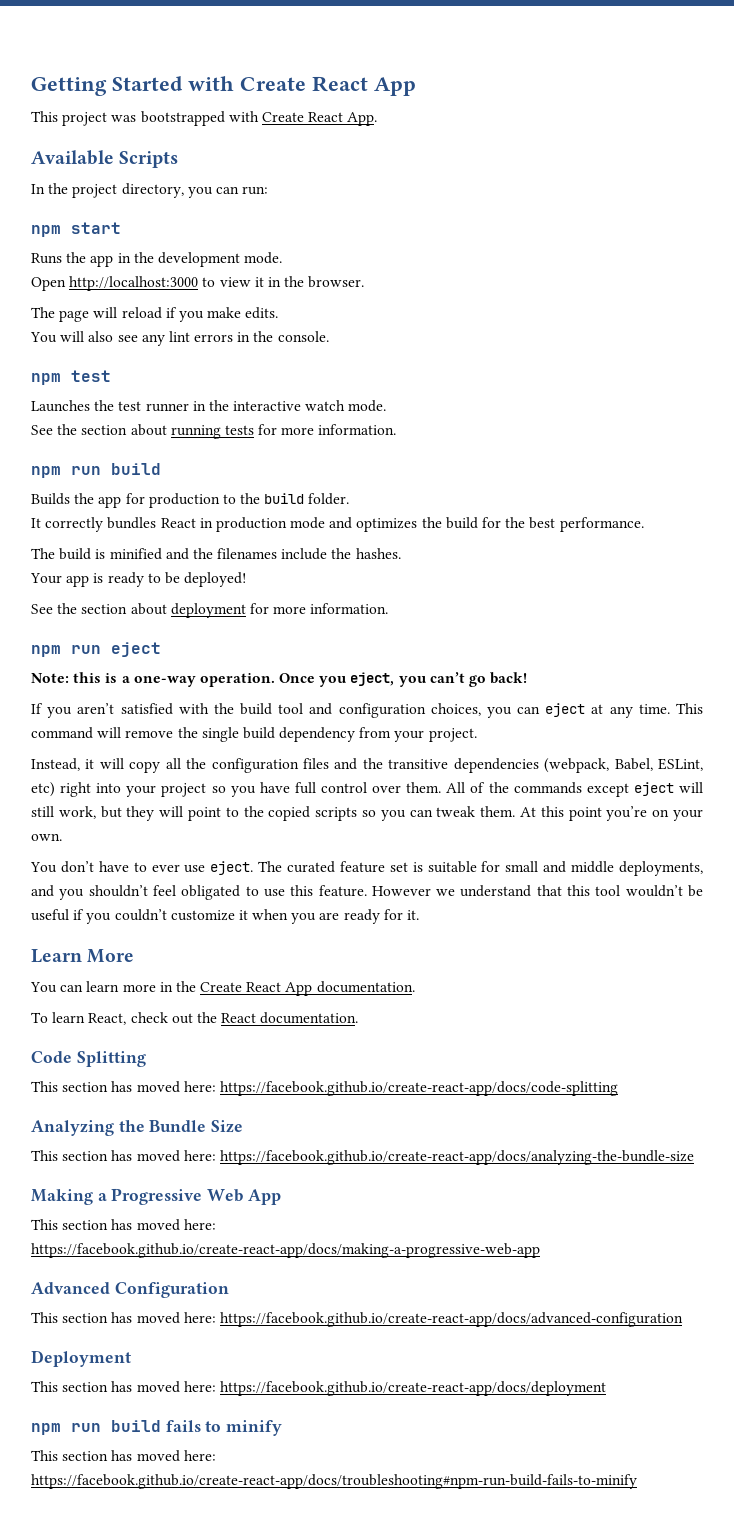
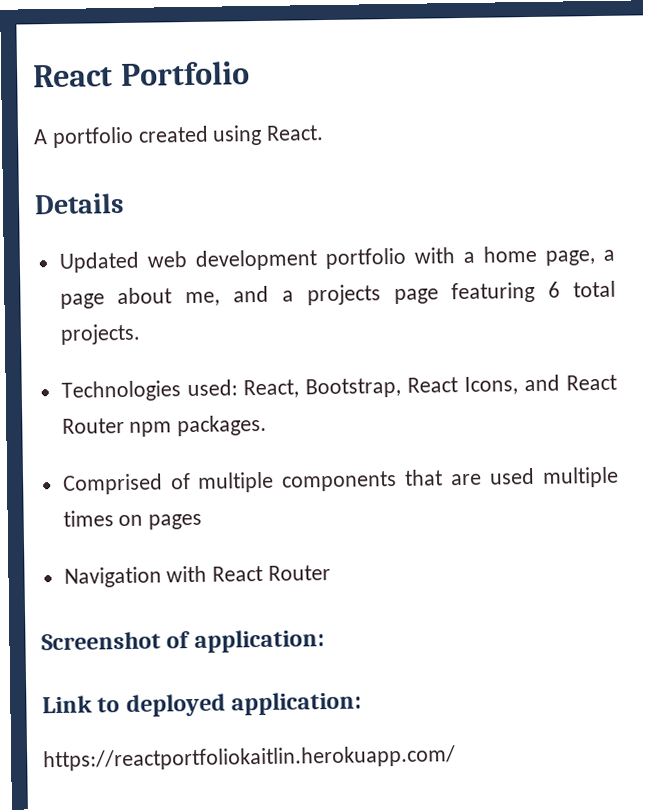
[31,76,416,96] [31,111,378,126] [31,150,179,168] [31,183,269,198] [31,222,121,237] [31,252,283,267] [31,276,365,291] [31,307,279,322] [30,331,329,346] [31,370,111,385] [31,400,387,412] [31,424,397,439] [31,463,161,478] [31,493,350,508] [31,517,644,532] [31,548,401,560] [30,572,247,587] [31,603,389,618] [31,642,161,657] [31,672,528,687] [31,703,703,718] [31,727,477,742] [31,758,704,773] [31,782,703,797] [31,806,703,821] [31,833,62,841] [30,861,703,876] [31,885,703,900] [31,909,420,924] [31,949,135,963] [30,981,415,996] [31,1012,359,1025] [31,1051,146,1067] [31,1081,618,1096] [31,1120,244,1136] [31,1150,694,1165] [31,1188,281,1205] [31,1219,216,1231] [31,1243,540,1258] [31,1282,229,1298] [31,1312,683,1327] [31,1350,131,1367] [31,1381,606,1396] [31,1420,283,1436] [31,1450,216,1462] [31,1474,637,1489] Getting Started with Create React App // This project was bootstrapped with Create React App. // Available Scripts // In the project directory, you can run: // npm start // Runs the app in the development mode. // Open http://localhost:3000 to view it in the browser. // The page will reload if you make edits. // You will also see any lint errors in the console. // npm test // Launches the test runner in the interactive watch mode. // See the section about running tests for more information. // npm run build // Builds the app for production to the build folder. // It correctly bundles React in production mode and optimizes the build for the best performance. // The build is minified and the filenames include the hashes. // Your app is ready to be deployed! // See the section about deployment for more information. // npm run eject // Note: this is a one-way operation. Once you eject, you can’t go back! // If you aren’t satisfied with the build tool and configuration choices, you can eject at any time. This command will remove the single build dependency from your project. // Instead, it will copy all the configuration files and the transitive dependencies (webpack, Babel, ESLint, etc) right into your project so you have full control over them. All of the commands except eject will still work, but they will point to the copied scripts so you can tweak them. At this point you’re on your own. // You don’t have to ever use eject. The curated feature set is suitable for small and middle deployments, and you shouldn’t feel obligated to use this feature. However we understand that this tool wouldn’t be useful if you couldn’t customize it when you are ready for it. // Learn More // You can learn more in the Create React App documentation. // To learn React, check out the React documentation. // Code Splitting // This section has moved here: https://facebook.github.io/create-react-app/docs/code-splitting // Analyzing the Bundle Size // This section has moved here: https://facebook.github.io/create-react-app/docs/analyzing-the-bundle-size // Making a Progressive Web App // This section has moved here: https://facebook.github.io/create-react-app/docs/making-a-progressive-web-app // Advanced Configuration // This section has moved here: https://facebook.github.io/create-react-app/docs/advanced-configuration // Deployment // This section has moved here: https://facebook.github.io/create-react-app/docs/deployment // npm run build fails to minify // This section has moved here: https://facebook.github.io/create-react-app/docs/troubleshooting#npm-run-build-fails-to-minify -> [32,61,250,88] [33,124,325,149] [34,192,124,215] [58,245,615,273] [59,280,616,309] [59,323,141,345] [60,374,617,402] [61,414,268,437] [61,466,619,495] [62,510,203,530] [63,564,332,588] [41,629,325,653] [42,691,363,717] [43,745,456,772] React Portfolio // A portfolio created using React. // Details // Updated web development portfolio with a home page, a page about me, and a projects page featuring 6 total projects. // Technologies used: React, Bootstrap, React Icons, and React Router npm packages. // Comprised of multiple components that are used multiple times on pages // Navigation with React Router // Screenshot of application: // Link to deployed application: // https://reactportfoliokaitlin.herokuapp.com/

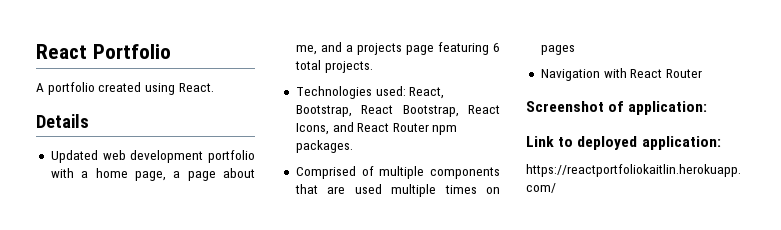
(459, 385) none -> [402,105,500,117] Bootstrap, React

